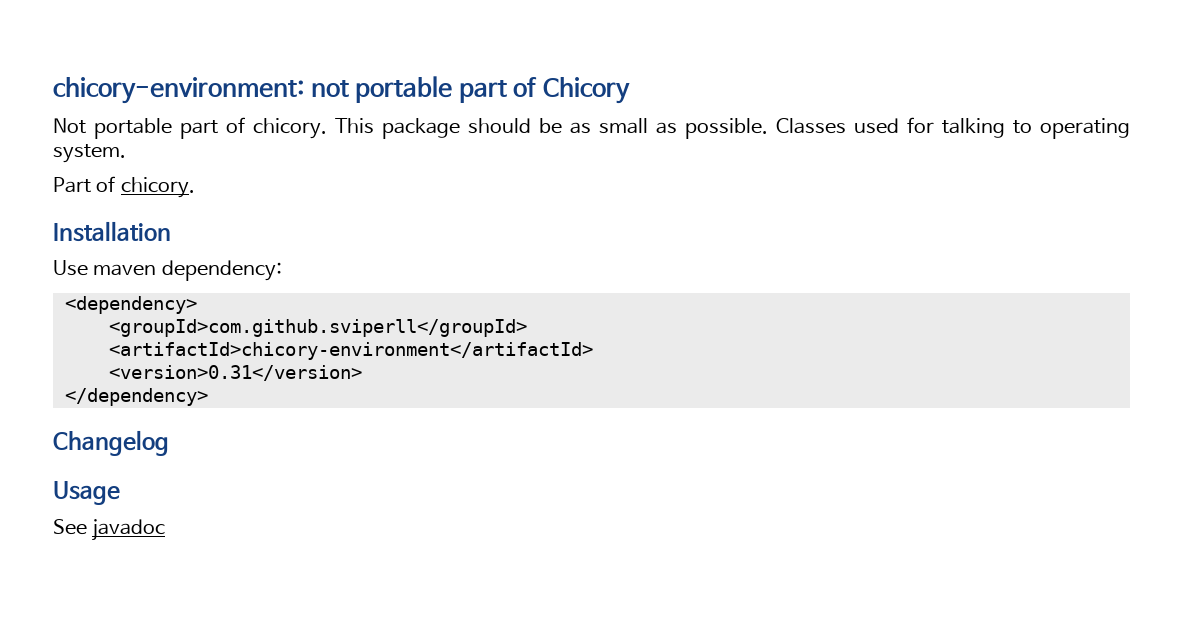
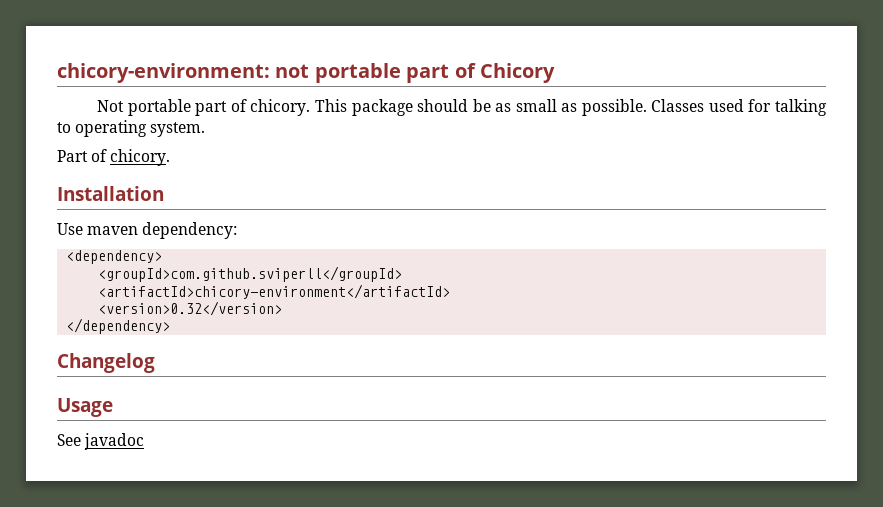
[108,365,362,381] <version>0.31</version> -> [98,301,283,316] <version>0.32</version>

